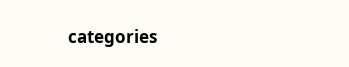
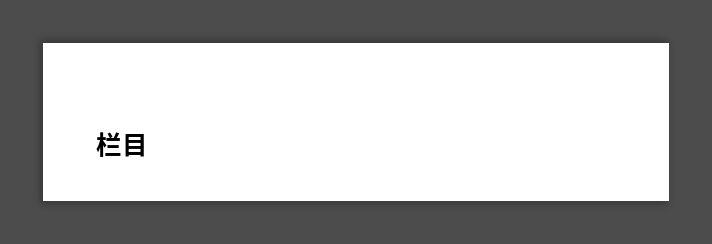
[68,29,157,47] categories -> [96,132,148,157] 栏目

